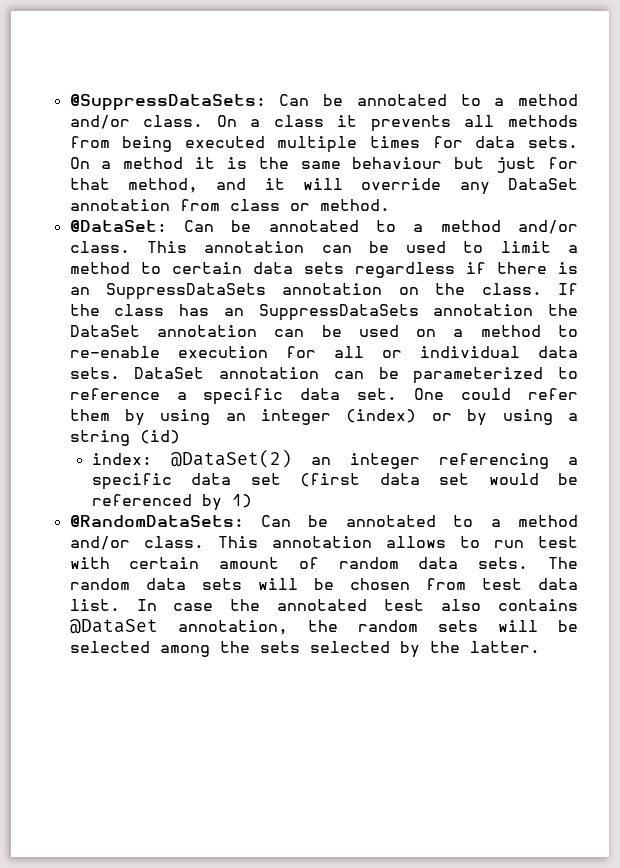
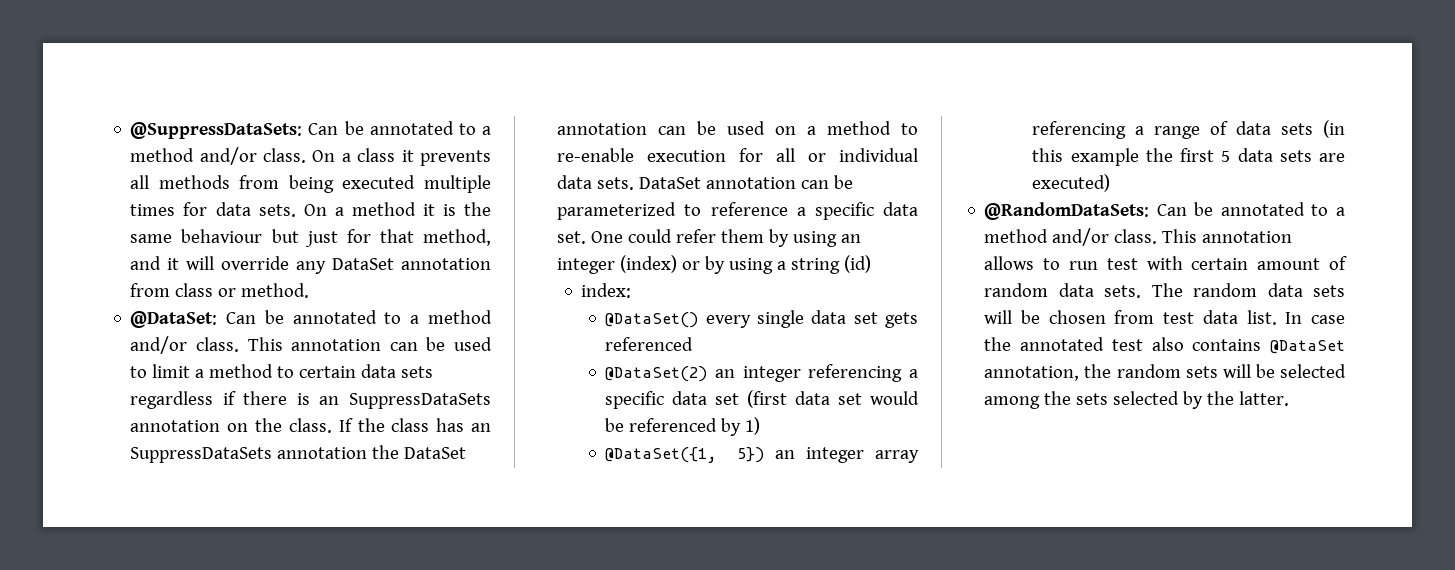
(152, 459) none -> [605,310,919,328] [605,337,694,351] // @DataSet() every single data set gets referenced //
(252, 501) none -> [605,447,919,463] [1032,120,1345,139] [1032,148,1345,166] [1032,174,1111,192] // @DataSet({1, 5}) an integer array referencing a range of data sets (in this example the first 5 data sets are executed)

